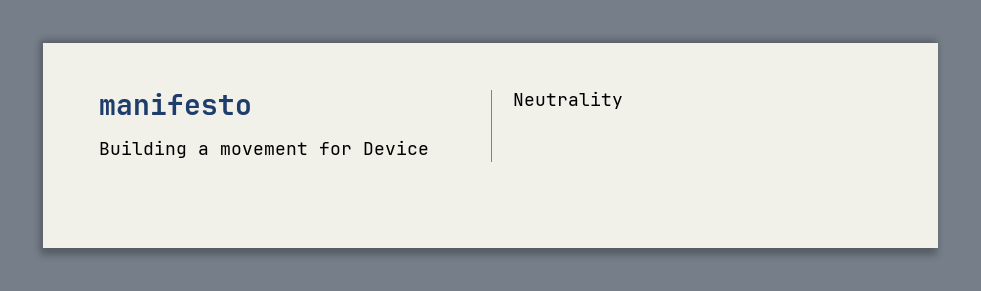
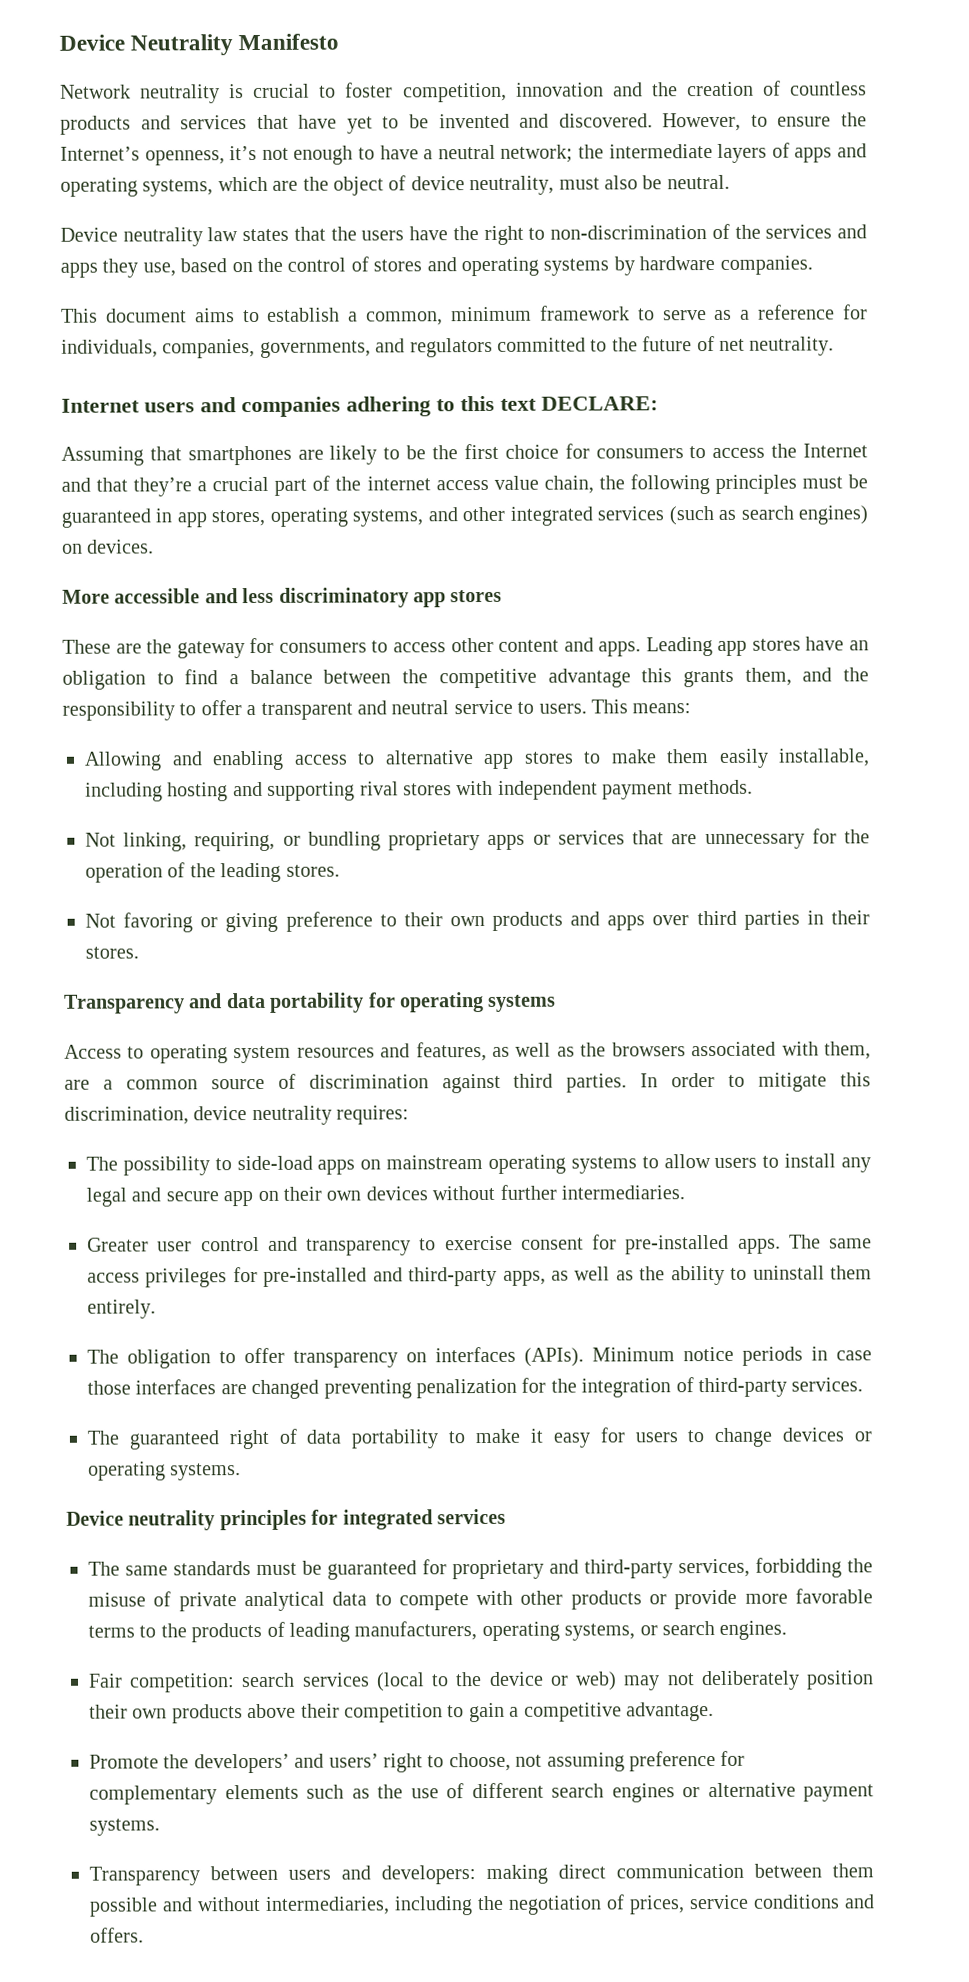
[99,93,252,115] [99,140,429,158] [513,91,623,109] manifesto // Building a movement for Device Neutrality -> [59,33,340,56] [60,80,868,104] [60,112,867,135] [60,142,868,166] [60,174,730,197] [60,223,868,247] [60,255,813,278] [61,304,869,326] [61,335,835,359] [61,395,658,418] [61,443,869,466] [61,474,868,497] [61,505,868,528] [62,539,155,554] [62,587,503,608] [62,636,869,659] [62,667,870,690] [62,699,692,721] [84,748,870,771] [85,779,753,802] [85,828,871,852] [85,862,340,883] [85,910,870,933] [85,946,139,959] [64,992,557,1014] [64,1041,872,1064] [64,1072,871,1094] [64,1105,410,1126] [86,1153,872,1176] [86,1184,685,1207] [87,1234,872,1256] [87,1265,873,1288] [87,1299,156,1319] [87,1346,872,1369] [87,1377,864,1400] [87,1427,873,1450] [88,1461,242,1481] [66,1508,506,1531] [88,1557,873,1580] [88,1588,873,1612] [88,1620,788,1643] [88,1670,875,1693] [89,1702,714,1724] [89,1750,746,1774] [89,1782,874,1805] [89,1818,160,1836] [89,1863,874,1886] [89,1894,875,1917] [90,1927,144,1943] Device Neutrality Manifesto // Network neutrality is crucial to foster competition, innovation and the creation of countless products and services that have yet to be invented and discovered. However, to ensure the Internet’s openness, it’s not enough to have a neutral network; the intermediate layers of apps and operating systems, which are the object of device neutrality, must also be neutral. // Device neutrality law states that the users have the right to non-discrimination of the services and apps they use, based on the control of stores and operating systems by hardware companies. // This document aims to establish a common, minimum framework to serve as a reference for individuals, companies, governments, and regulators committed to the future of net neutrality. // Internet users and companies adhering to this text DECLARE: // Assuming that smartphones are likely to be the first choice for consumers to access the Internet and that they’re a crucial part of the internet access value chain, the following principles must be guaranteed in app stores, operating systems, and other integrated services (such as search engines) on devices. // More accessible and less discriminatory app stores // These are the gateway for consumers to access other content and apps. Leading app stores have an obligation to find a balance between the competitive advantage this grants them, and the responsibility to offer a transparent and neutral service to users. This means: // Allowing and enabling access to alternative app stores to make them easily installable, including hosting and supporting rival stores with independent payment methods. // Not linking, requiring, or bundling proprietary apps or services that are unnecessary for the operation of the leading stores. // Not favoring or giving preference to their own products and apps over third parties in their stores. // Transparency and data portability for operating systems // Access to operating system resources and features, as well as the browsers associated with them, are a common source of discrimination against third parties. In order to mitigate this discrimination, device neutrality requires: // The possibility to side-load apps on mainstream operating systems to allow users to install any legal and secure app on their own devices without further intermediaries. // Greater user control and transparency to exercise consent for pre-installed apps. The same access privileges for pre-installed and third-party apps, as well as the ability to uninstall them entirely. // The obligation to offer transparency on interfaces (APIs). Minimum notice periods in case those interfaces are changed preventing penalization for the integration of third-party services. // The guaranteed right of data portability to make it easy for users to change devices or operating systems. // Device neutrality principles for integrated services // The same standards must be guaranteed for proprietary and third-party services, forbidding the misuse of private analytical data to compete with other products or provide more favorable terms to the products of leading manufacturers, operating systems, or search engines. // Fair competition: search services (local to the device or web) may not deliberately position their own products above their competition to gain a competitive advantage. // Promote the developers’ and users’ right to choose, not assuming preference for complementary elements such as the use of different search engines or alternative payment systems. // Transparency between users and developers: making direct communication between them possible and without intermediaries, including the negotiation of prices, service conditions and offers.

